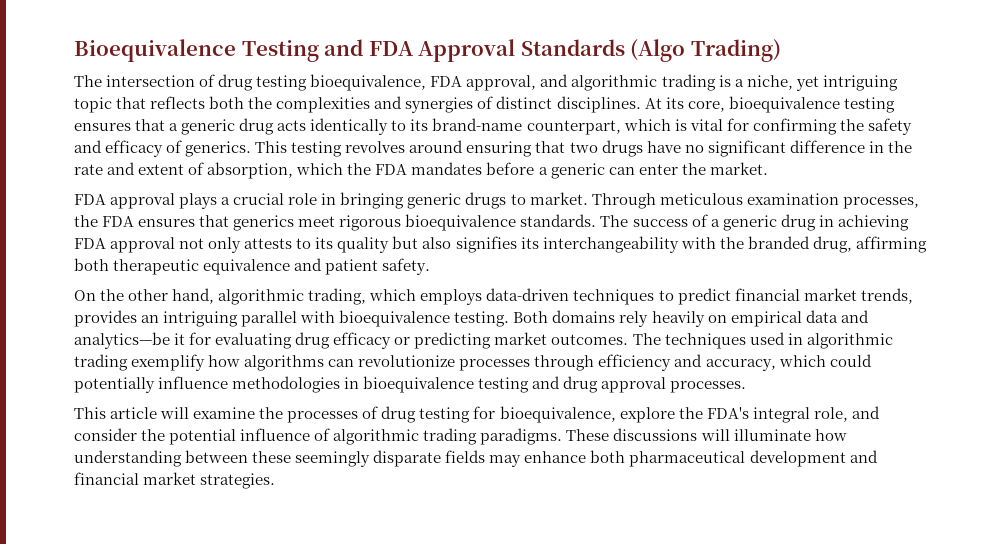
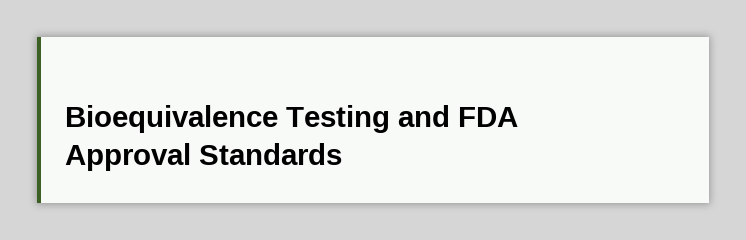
[630,39,781,62] [74,74,898,91] [74,96,895,113] [74,118,912,135] [74,140,912,157] [74,162,768,179] [74,192,919,209] [74,214,909,231] [74,236,927,253] [74,258,431,275] [74,288,913,305] [74,310,869,327] [74,332,893,349] [74,354,872,371] [74,376,747,393] [74,406,880,423] [74,428,847,445] [74,450,878,467] [74,472,276,489] (Algo Trading) // The intersection of drug testing bioequivalence, FDA approval, and algorithmic trading is a niche, yet intriguing topic that reflects both the complexities and synergies of distinct disciplines. At its core, bioequivalence testing ensures that a generic drug acts identically to its brand-name counterpart, which is vital for confirming the safety and efficacy of generics. This testing revolves around ensuring that two drugs have no significant difference in the rate and extent of absorption, which the FDA mandates before a generic can enter the market. // FDA approval plays a crucial role in bringing generic drugs to market. Through meticulous examination processes, the FDA ensures that generics meet rigorous bioequivalence standards. The success of a generic drug in achieving FDA approval not only attests to its quality but also signifies its interchangeability with the branded drug, affirming both therapeutic equivalence and patient safety. // On the other hand, algorithmic trading, which employs data-driven techniques to predict financial market trends, provides an intriguing parallel with bioequivalence testing. Both domains rely heavily on empirical data and analytics—be it for evaluating drug efficacy or predicting market outcomes. The techniques used in algorithmic trading exemplify how algorithms can revolutionize processes through efficiency and accuracy, which could potentially influence methodologies in bioequivalence testing and drug approval processes. // This article will examine the processes of drug testing for bioequivalence, explore the FDA's integral role, and consider the potential influence of algorithmic trading paradigms. These discussions will illuminate how understanding between these seemingly disparate fields may enhance both pharmaceutical development and financial market strategies. -> (342, 154) none

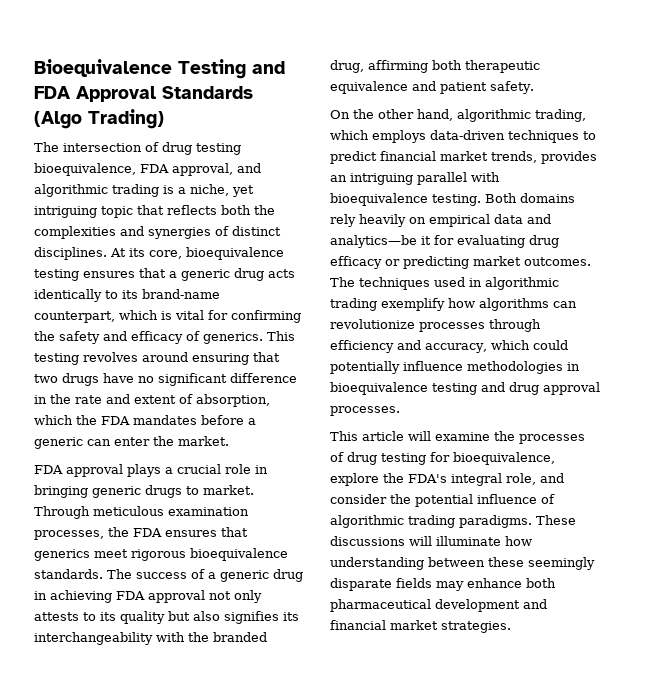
(342, 154) none -> [34,109,164,129] [34,142,241,155] [34,163,261,176] [34,184,254,197] [34,205,275,218] [34,226,281,239] [34,247,284,260] [34,268,295,281] [34,289,220,302] [34,310,301,323] [34,331,295,344] [34,352,280,365] [34,373,297,386] [34,394,270,407] [34,415,256,425] [34,436,229,449] [34,464,268,477] [34,485,254,498] [34,506,249,519] [34,527,248,540] [34,548,288,561] [34,569,303,582] [34,590,262,603] [34,611,299,624] [34,632,267,645] [330,60,540,73] [330,81,534,94] [330,109,586,122] [330,130,596,143] [330,151,597,164] [330,172,500,185] [330,193,575,206] [330,214,551,227] [330,235,559,248] [330,256,591,269] [330,277,559,290] [330,298,577,311] [330,319,541,332] [330,340,568,353] [330,361,580,374] [330,382,600,395] [330,406,400,416] [330,431,585,444] [330,452,555,465] [330,473,564,486] [330,494,555,507] [330,515,576,528] [330,536,532,546] [330,557,595,570] [330,578,556,591] [330,599,547,612] [330,620,511,633] (Algo Trading) // The intersection of drug testing bioequivalence, FDA approval, and algorithmic trading is a niche, yet intriguing topic that reflects both the complexities and synergies of distinct disciplines. At its core, bioequivalence testing ensures that a generic drug acts identically to its brand-name counterpart, which is vital for confirming the safety and efficacy of generics. This testing revolves around ensuring that two drugs have no significant difference in the rate and extent of absorption, which the FDA mandates before a generic can enter the market. // FDA approval plays a crucial role in bringing generic drugs to market. Through meticulous examination processes, the FDA ensures that generics meet rigorous bioequivalence standards. The success of a generic drug in achieving FDA approval not only attests to its quality but also signifies its interchangeability with the branded drug, affirming both therapeutic equivalence and patient safety. // On the other hand, algorithmic trading, which employs data-driven techniques to predict financial market trends, provides an intriguing parallel with bioequivalence testing. Both domains rely heavily on empirical data and analytics—be it for evaluating drug efficacy or predicting market outcomes. The techniques used in algorithmic trading exemplify how algorithms can revolutionize processes through efficiency and accuracy, which could potentially influence methodologies in bioequivalence testing and drug approval processes. // This article will examine the processes of drug testing for bioequivalence, explore the FDA's integral role, and consider the potential influence of algorithmic trading paradigms. These discussions will illuminate how understanding between these seemingly disparate fields may enhance both pharmaceutical development and financial market strategies.

